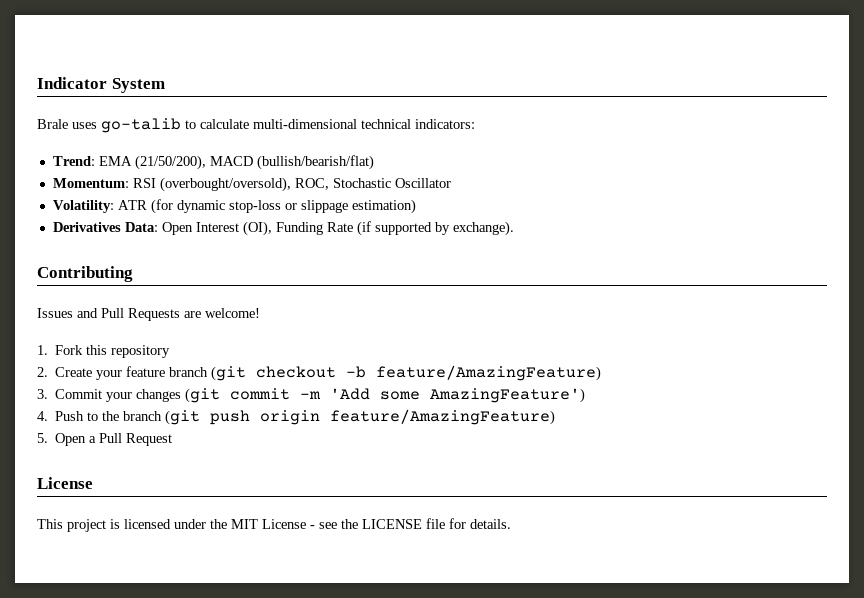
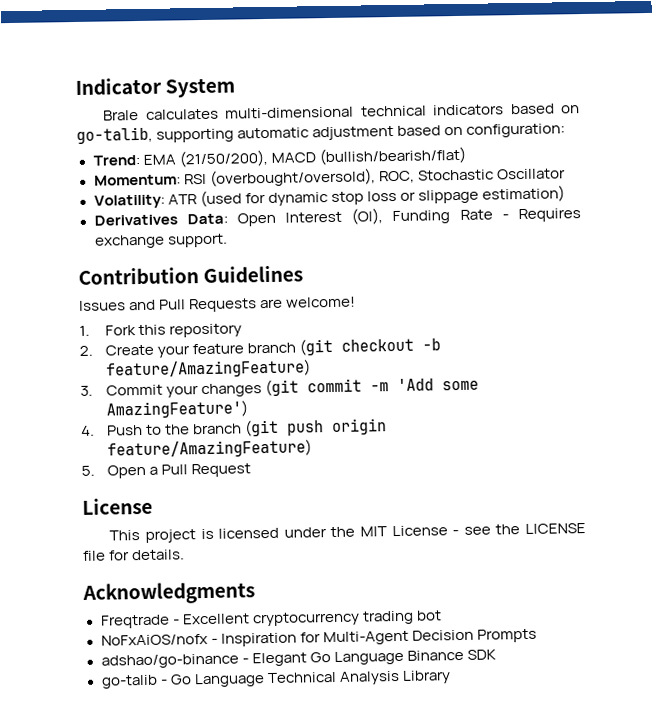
[72,118,475,133] uses go-talib to calculate multi-dimensional technical indicators: -> [145,103,580,120] [76,123,566,144] calculates multi-dimensional technical indicators based on go-talib, supporting automatic adjustment based on configuration:
[150,199,281,214] (for dynamic stop-loss -> [199,190,397,208] (used for dynamic stop loss
[356,221,514,236] [37,266,133,282] (if supported by exchange). // Contributing -> [501,208,581,223] [94,233,228,249] [78,265,304,285] - Requires exchange support. // Contribution Guidelines
(511, 524) none -> [82,581,255,605] [100,610,442,629] [100,628,537,647] [100,649,496,669] [100,670,451,689] // Acknowledgments // Freqtrade - Excellent cryptocurrency trading bot // NoFxAiOS/nofx - Inspiration for Multi-Agent Decision Prompts // adshao/go-binance - Elegant Go Language Binance SDK // go-talib - Go Language Technical Analysis Library

